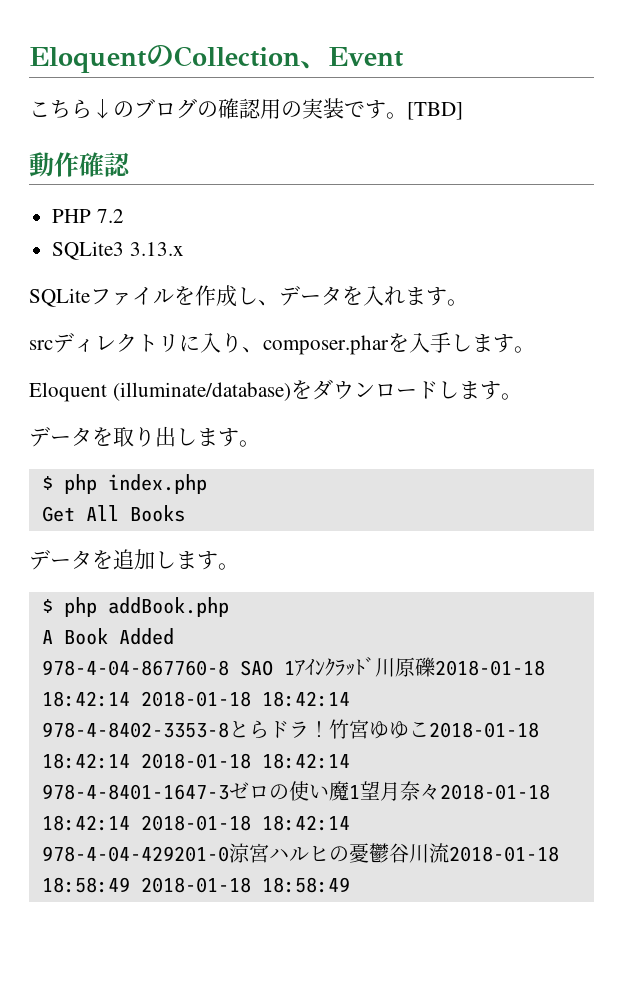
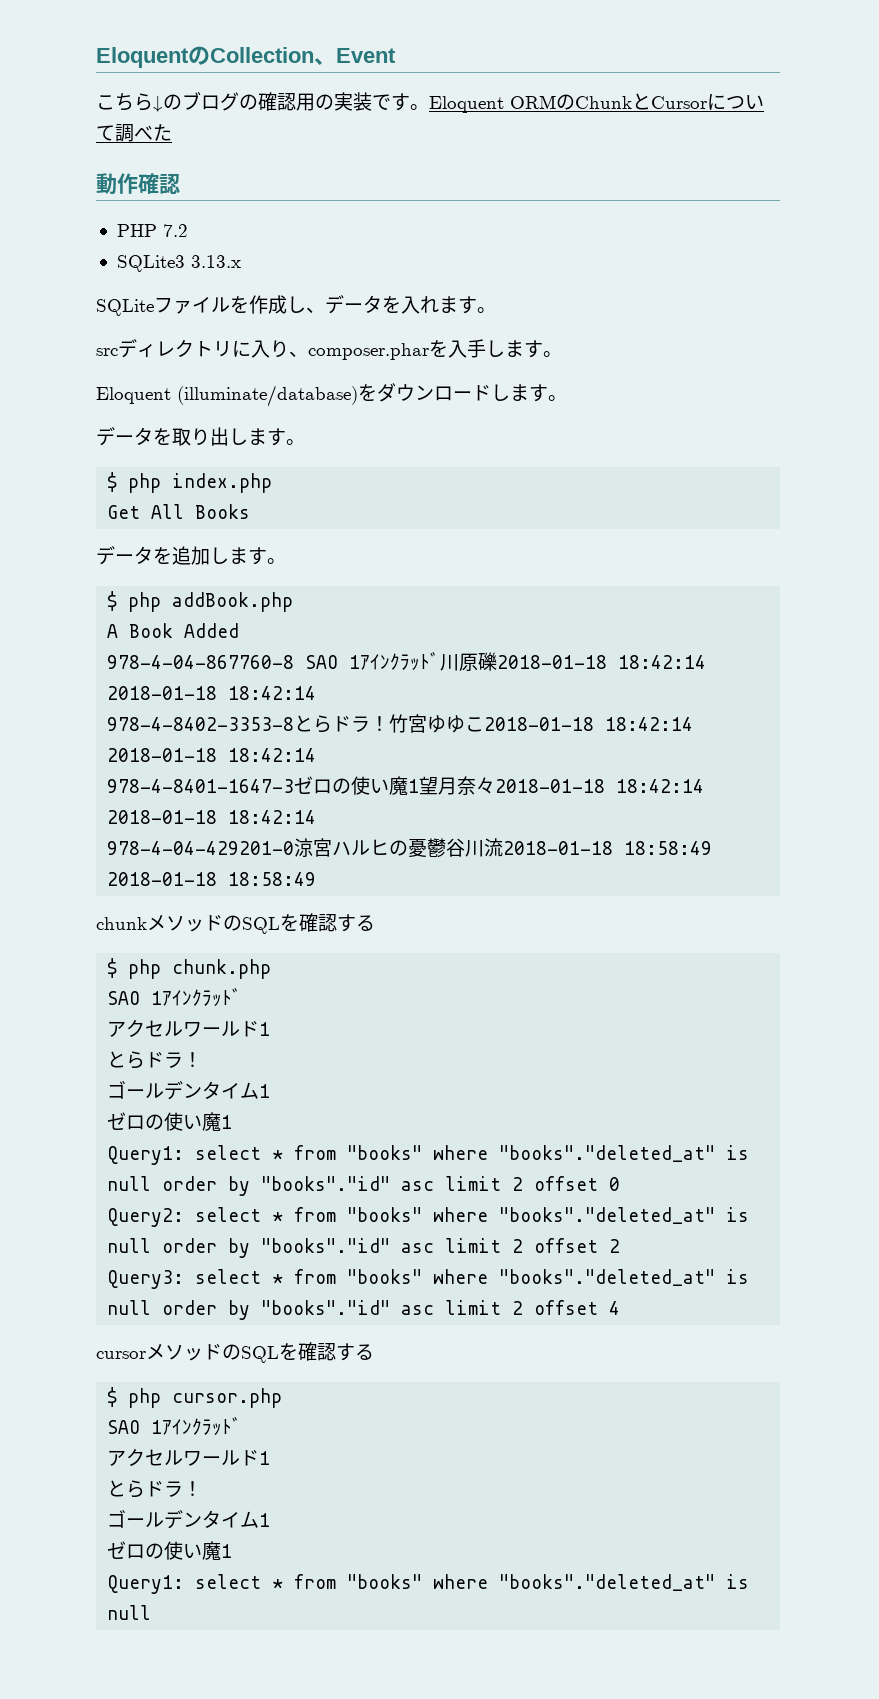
[407,102,463,120] [TBD] -> [429,93,764,113] [96,124,172,142] Eloquent ORMのChunkとCursorについて調べた
(350, 885) none -> [96,913,375,934] [107,958,272,979] [107,988,243,1006] [107,1019,271,1037] [107,1051,203,1069] [107,1081,271,1100] [107,1112,233,1131] [107,1145,750,1165] [107,1176,621,1196] [107,1207,750,1227] [107,1238,621,1258] [107,1269,750,1289] [107,1300,621,1320] [96,1342,374,1363] [107,1387,283,1408] [107,1417,243,1435] [107,1448,271,1466] [107,1480,203,1498] [107,1510,271,1529] [107,1541,233,1560] [107,1574,750,1594] [107,1605,152,1620] // chunkメソッドのSQLを確認する // $ php chunk.php // SAO 1ｱｲﾝｸﾗｯﾄﾞ // アクセルワールド1 // とらドラ！ // ゴールデンタイム1 // ゼロの使い魔1 // Query1: select * from "books" where "books"."deleted_at" is null order by "books"."id" asc limit 2 offset 0 // Query2: select * from "books" where "books"."deleted_at" is null order by "books"."id" asc limit 2 offset 2 // Query3: select * from "books" where "books"."deleted_at" is null order by "books"."id" asc limit 2 offset 4 // cursorメソッドのSQLを確認する // $ php cursor.php // SAO 1ｱｲﾝｸﾗｯﾄﾞ // アクセルワールド1 // とらドラ！ // ゴールデンタイム1 // ゼロの使い魔1 // Query1: select * from "books" where "books"."deleted_at" is null

